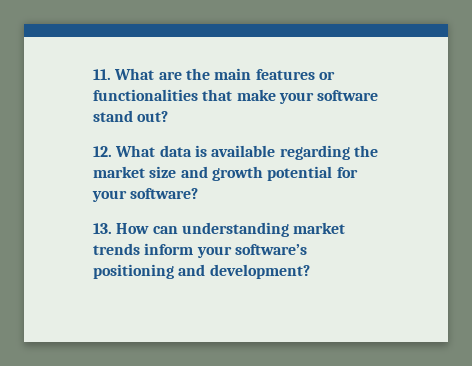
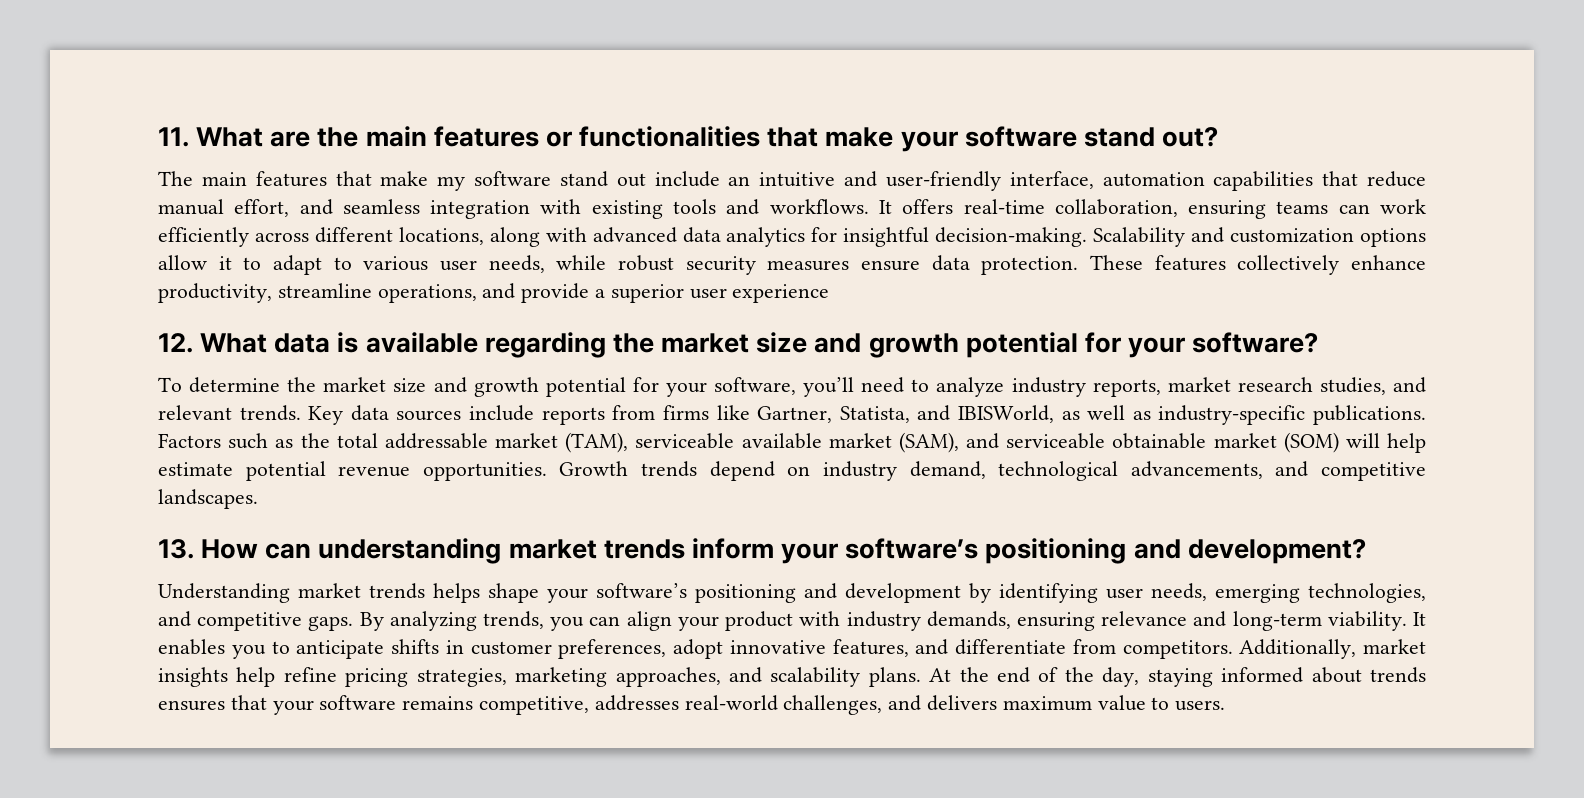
(169, 116) none -> [158,171,1426,191] [158,199,1426,219] [158,227,1426,247] [158,255,1426,275] [158,283,830,303] // The main features that make my software stand out include an intuitive and user-friendly interface, automation capabilities that reduce manual effort, and seamless integration with existing tools and workflows. It offers real-time collaboration, ensuring teams can work efficiently across different locations, along with advanced data analytics for insightful decision-making. Scalability and customization options allow it to adapt to various user needs, while robust security measures ensure data protection. These features collectively enhance productivity, streamline operations, and provide a superior user experience
(199, 193) none -> [158,377,1426,397] [158,405,1426,425] [158,432,1426,453] [158,461,1426,481] [158,489,258,509] // To determine the market size and growth potential for your software, you’ll need to analyze industry reports, market research studies, and relevant trends. Key data sources include reports from firms like Gartner, Statista, and IBISWorld, as well as industry-specific publications. Factors such as the total addressable market (TAM), serviceable available market (SAM), and serviceable obtainable market (SOM) will help estimate potential revenue opportunities. Growth trends depend on industry demand, technological advancements, and competitive landscapes.
(310, 271) none -> [158,583,1426,603] [158,611,1426,631] [158,639,1426,659] [158,667,1427,687] [158,695,1226,715] // Understanding market trends helps shape your software’s positioning and development by identifying user needs, emerging technologies, and competitive gaps. By analyzing trends, you can align your product with industry demands, ensuring relevance and long-term viability. It enables you to anticipate shifts in customer preferences, adopt innovative features, and differentiate from competitors. Additionally, market insights help refine pricing strategies, marketing approaches, and scalability plans. At the end of the day, staying informed about trends ensures that your software remains competitive, addresses real-world challenges, and delivers maximum value to users.

